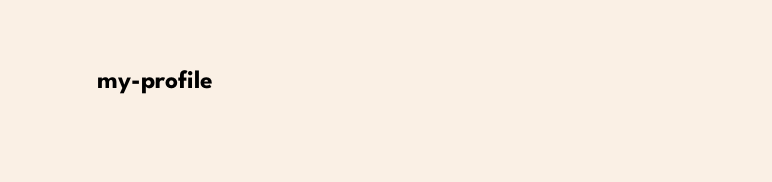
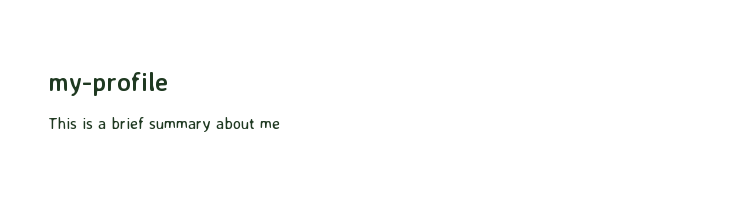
(213, 82) none -> [48,117,280,132] // This is a brief summary about me

